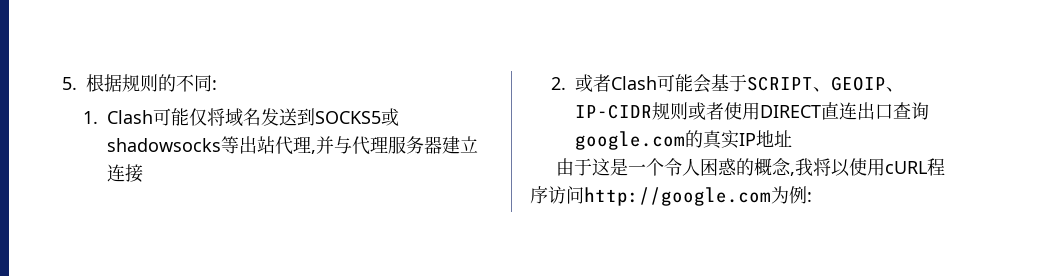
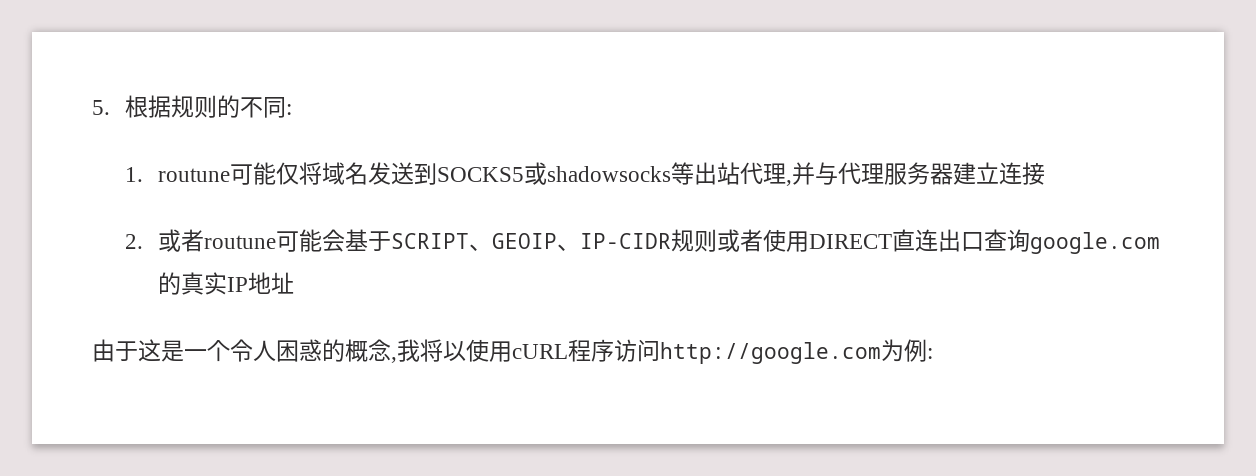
[107,110,154,124] Clash -> [157,168,230,182] routune
[611,76,658,90] Clash -> [203,235,276,249] routune

